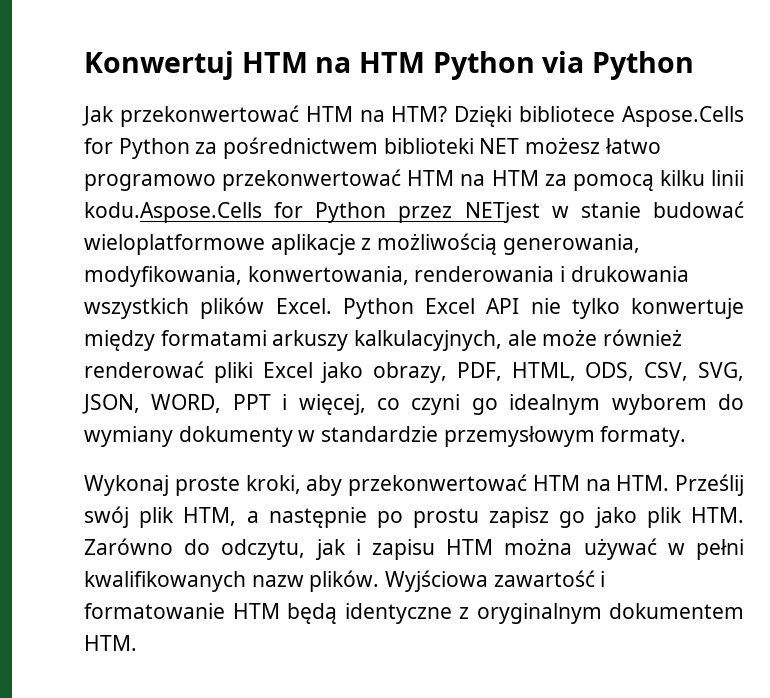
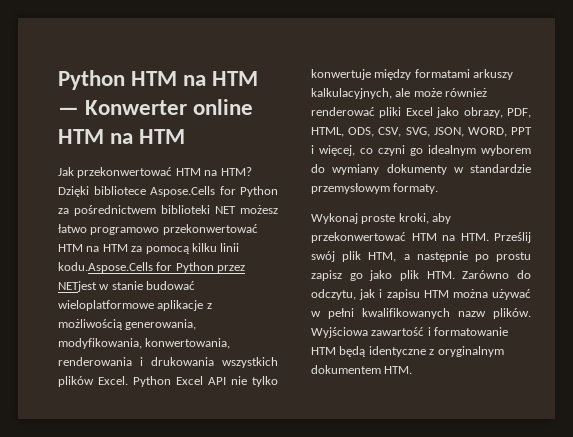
[84,51,695,80] Konwertuj HTM na HTM Python via Python -> [58,70,259,90] [58,99,254,115] [58,129,186,144] Python HTM na HTM — Konwerter online HTM na HTM

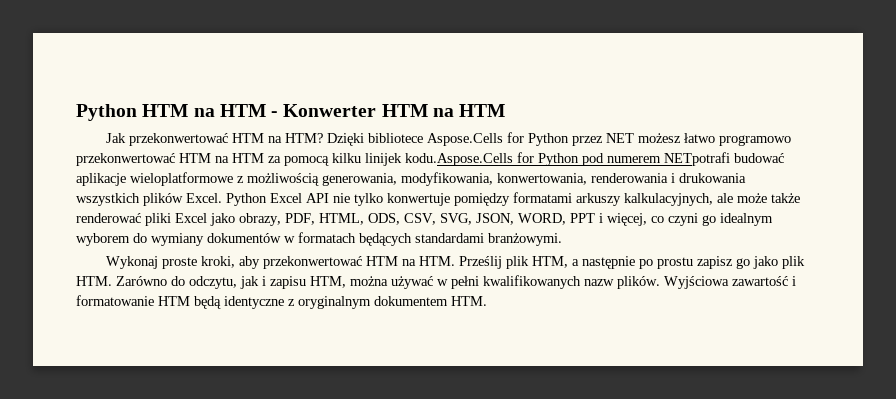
[58,99,254,115] — Konwerter online -> [271,104,377,117] - Konwerter
[58,205,210,216] za pośrednictwem biblioteki -> [572,136,604,146] przez
[220,243,240,252] linii -> [365,153,402,166] linijek
[217,265,246,273] [58,281,196,292] [58,300,204,311] przez NETjest w stanie budować wieloplatformowe aplikacje -> [582,152,784,166] [76,172,233,186] pod numerem NETpotrafi budować aplikacje wieloplatformowe
[374,69,412,80] między -> [454,193,510,206] pomiędzy
[445,88,488,97] również -> [771,193,800,203] także
[386,164,531,175] [311,183,439,194] dokumenty w standardzie przemysłowym formaty. -> [207,232,562,246] dokumentów w formatach będących standardami branżowymi.
[311,251,335,262] swój -> (503, 262) none
[423,290,449,298] HTM -> [310,276,346,288] HTM,

